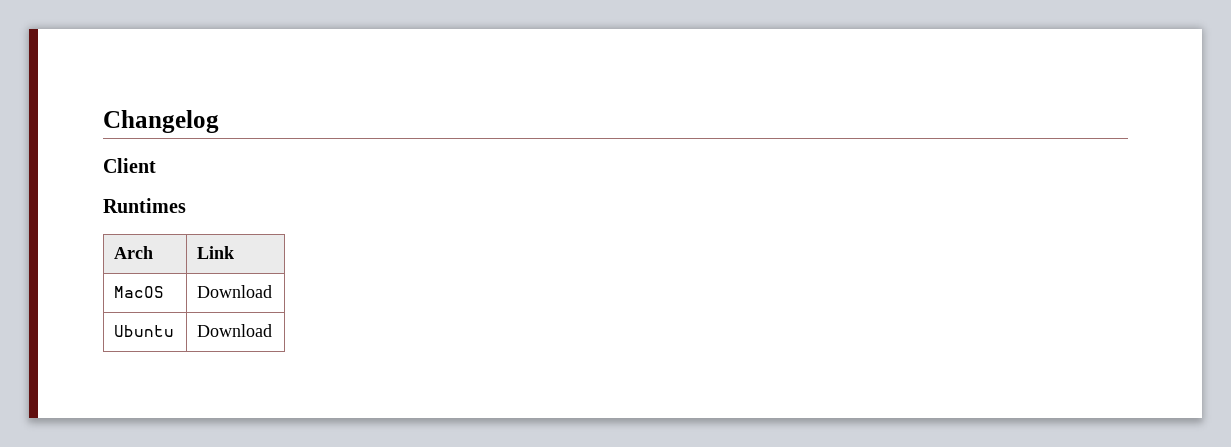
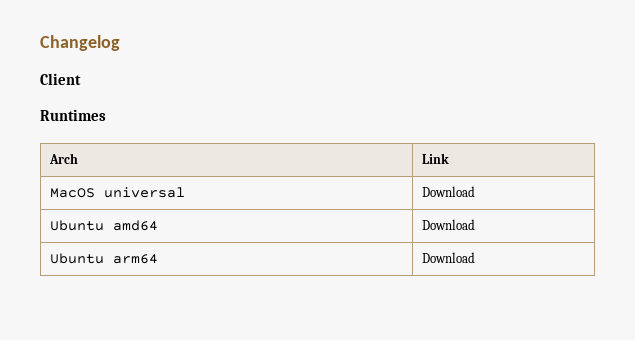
[197,285,273,298] [114,325,175,337] [197,324,273,337] | Download // Ubuntu | Download -> [104,187,186,198] [422,186,476,197] [50,220,159,231] [422,219,476,230] [50,253,159,264] [422,252,476,263] universal | Download // Ubuntu amd64 | Download // Ubuntu arm64 | Download

